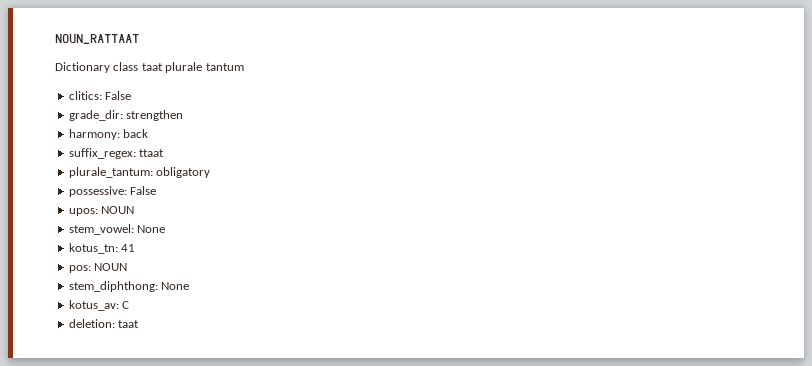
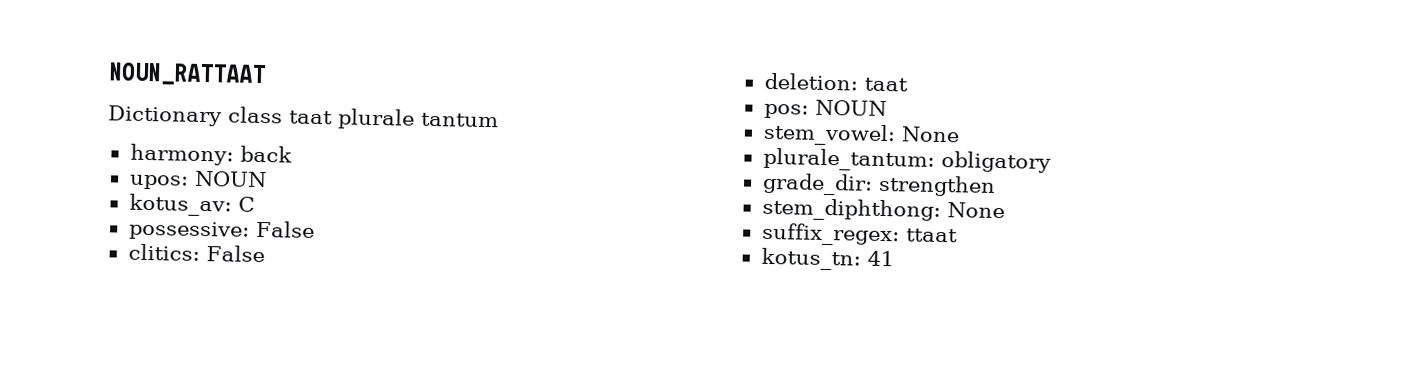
[68,91,132,100] [68,110,184,121] [68,129,149,140] [68,148,165,159] [68,167,211,178] [68,186,157,197] [68,206,135,216] [68,224,166,235] [68,243,136,254] [68,263,128,273] [68,281,190,292] [68,300,130,311] [68,319,140,328] clitics: False // grade_dir: strengthen // harmony: back // suffix_regex: ttaat // plurale_tantum: obligatory // possessive: False // upos: NOUN // stem_vowel: None // kotus_tn: 41 // pos: NOUN // stem_diphthong: None // kotus_av: C // deletion: taat -> [129,143,292,166] [128,170,267,190] [128,193,255,217] [127,220,315,241] [127,243,265,263] [763,72,908,92] [763,99,887,119] [762,122,960,147] [762,147,1051,173] [761,172,996,197] [761,197,1005,222] [760,222,958,247] [760,247,894,271] harmony: back // upos: NOUN // kotus_av: C // possessive: False // clitics: False // deletion: taat // pos: NOUN // stem_vowel: None // plurale_tantum: obligatory // grade_dir: strengthen // stem_diphthong: None // suffix_regex: ttaat // kotus_tn: 41

